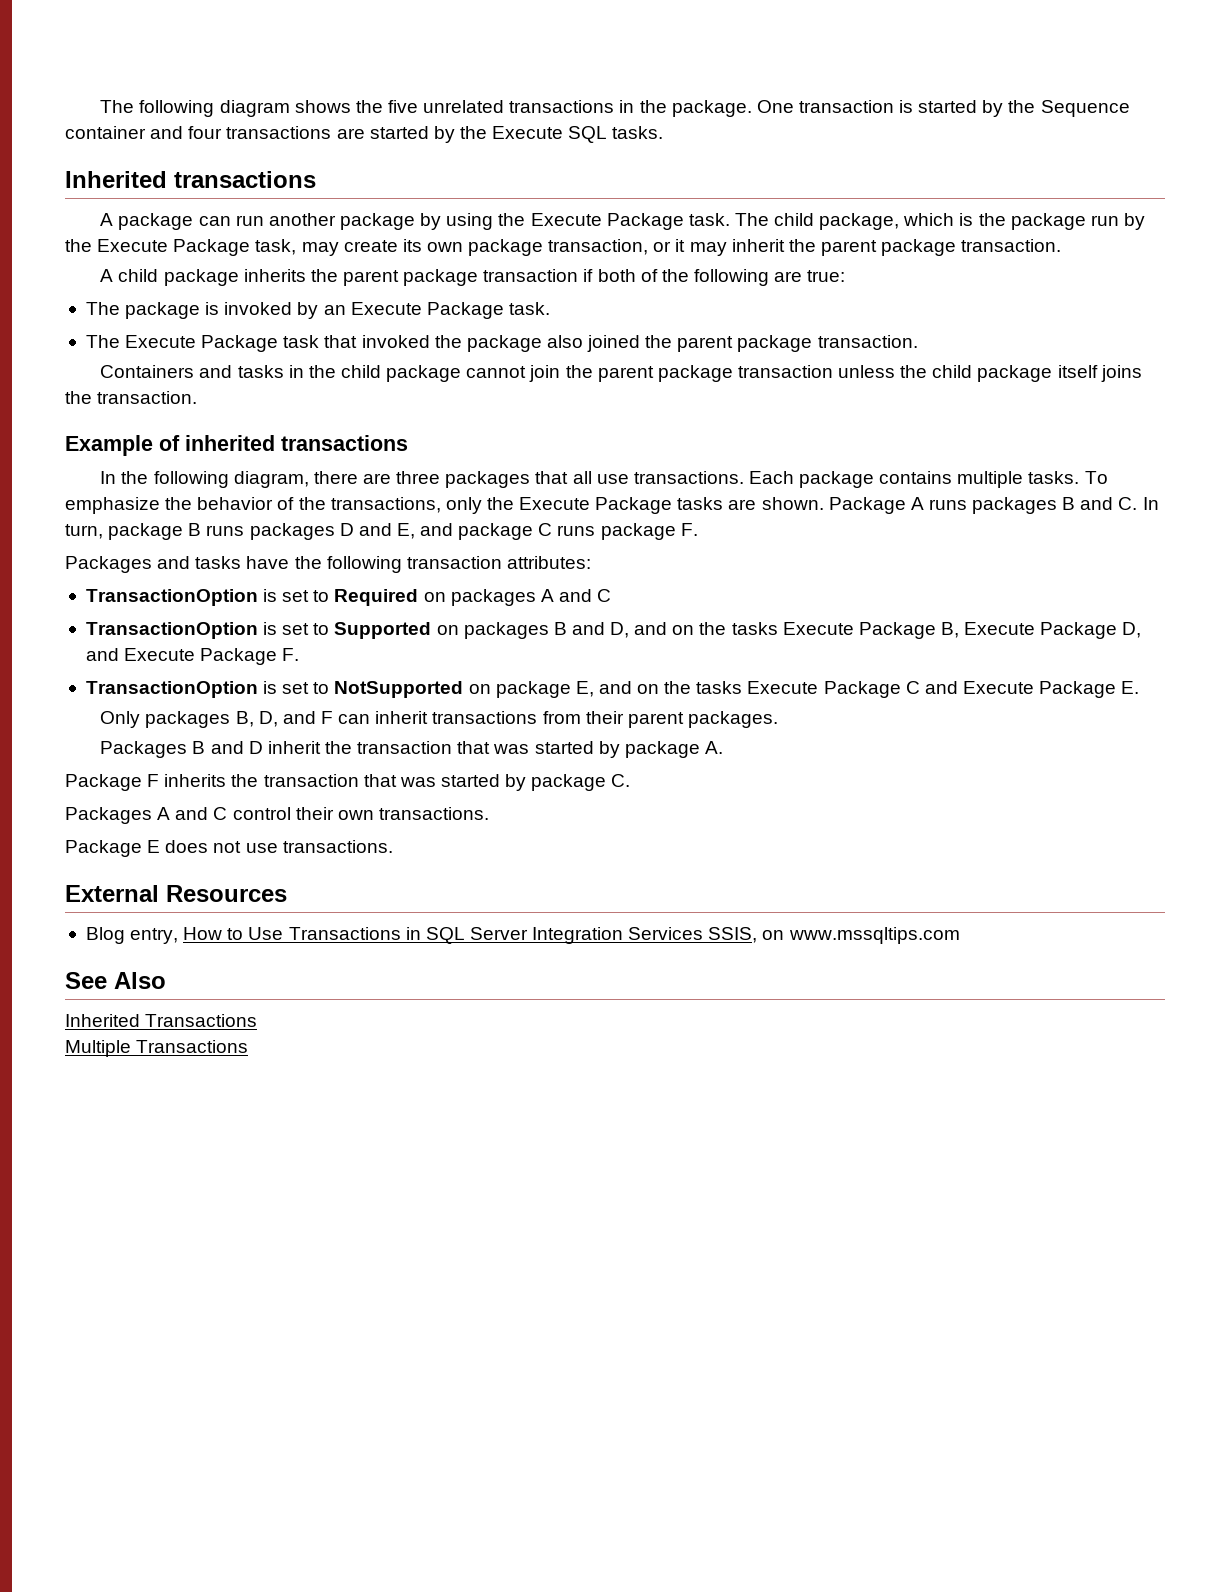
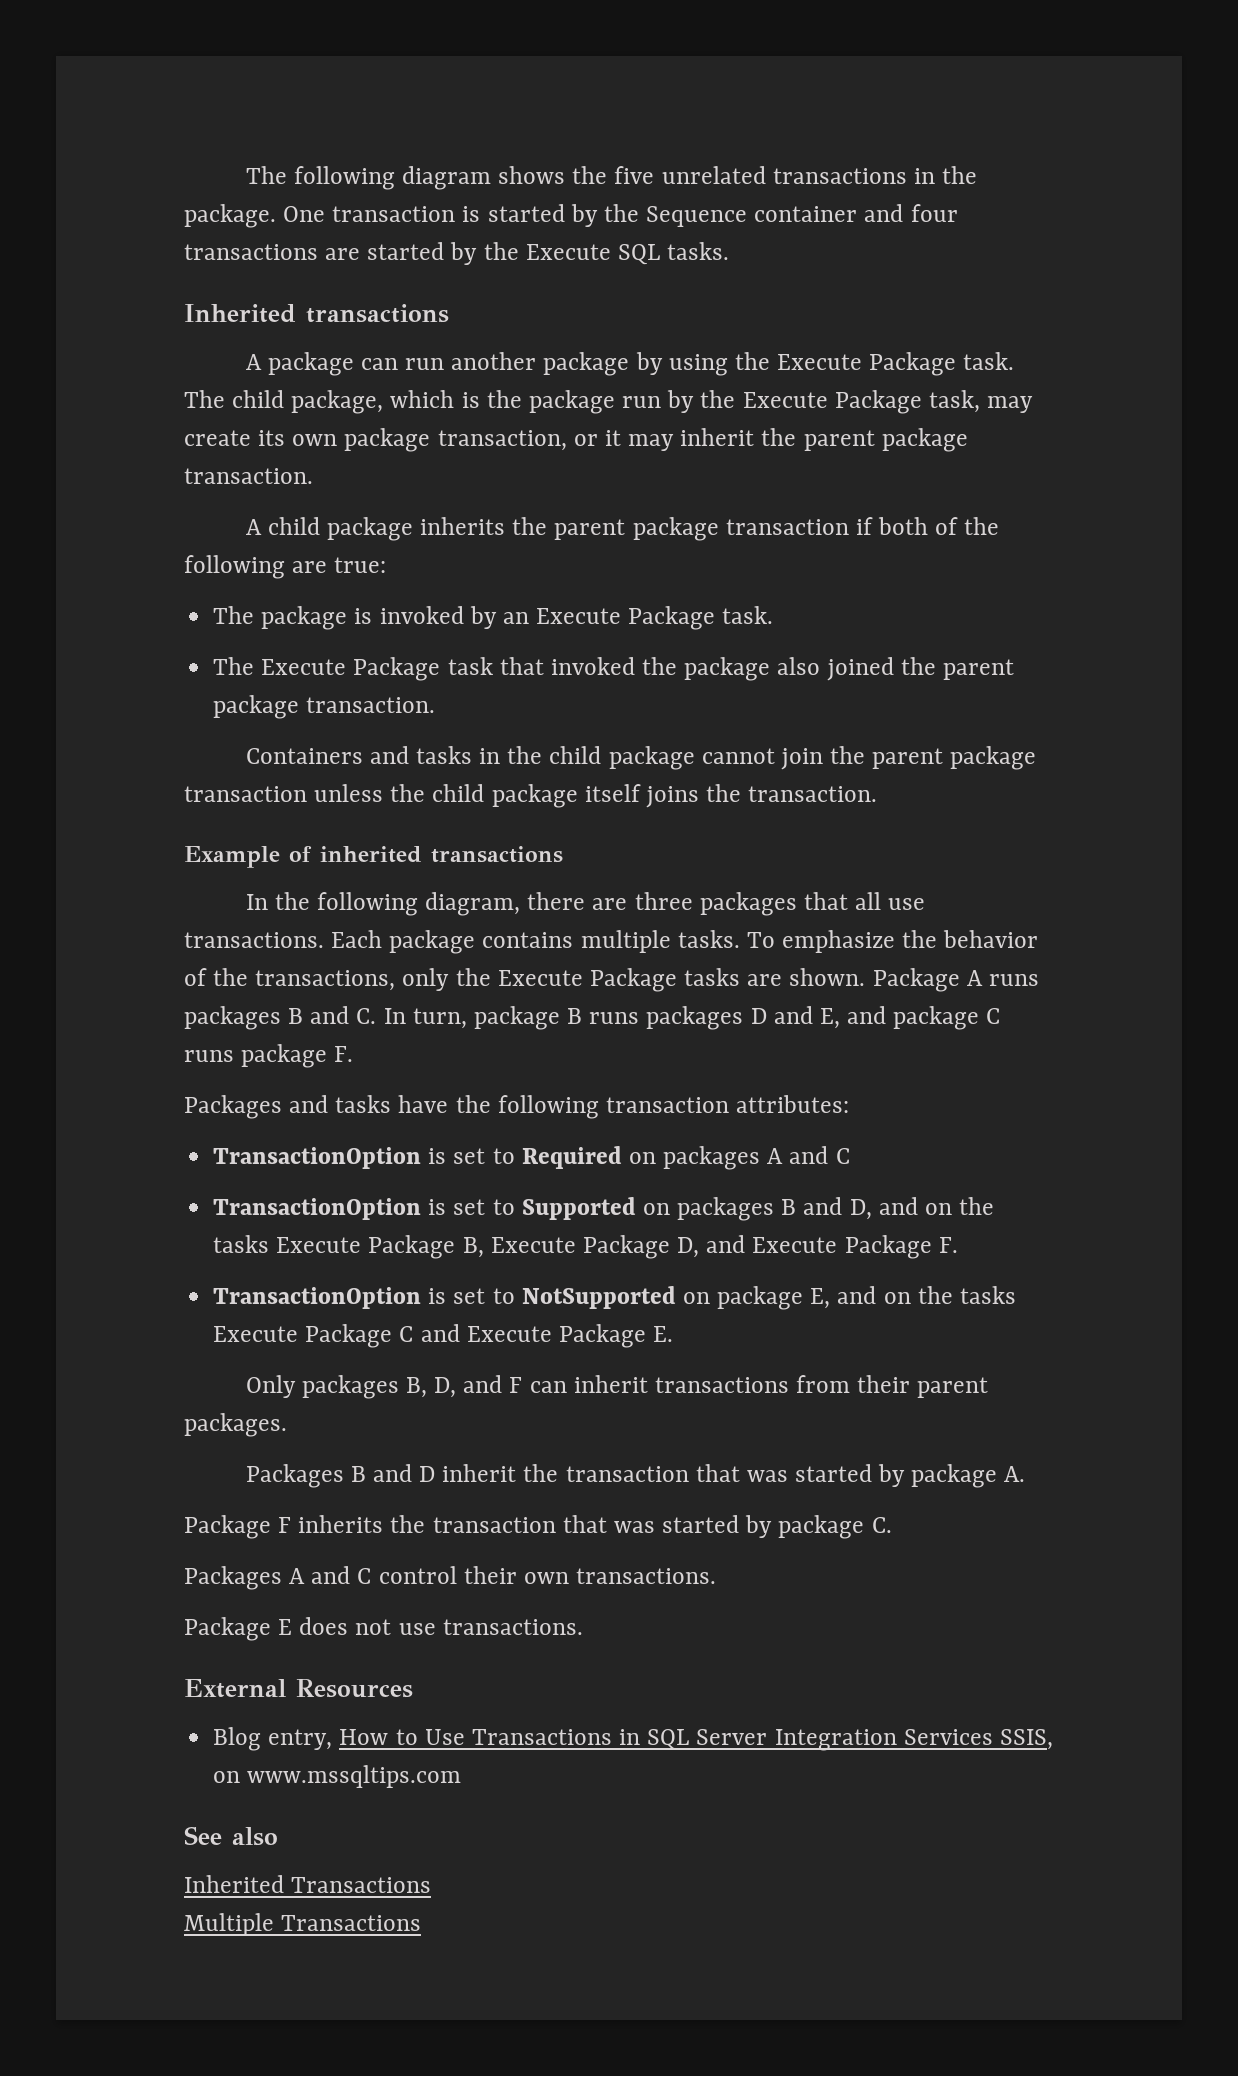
[114,972,166,989] Also -> [232,1827,278,1846] also

